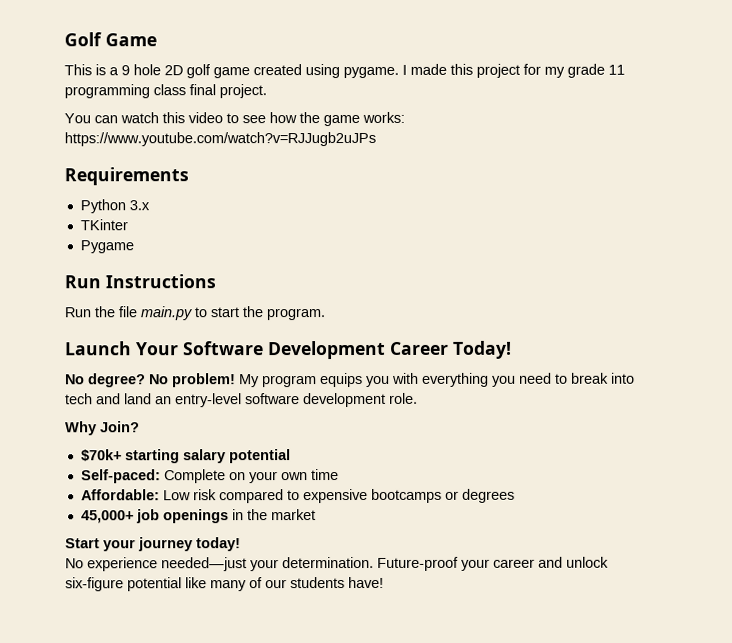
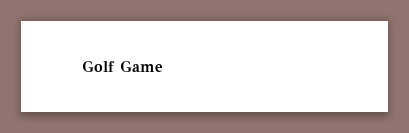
[64,63,625,79] [64,84,267,99] [64,111,405,127] [64,131,376,147] [64,167,189,186] [79,199,150,214] [79,219,128,231] [79,240,134,254] [64,274,216,289] [64,306,325,321] [65,340,512,360] [65,372,635,388] [65,392,418,408] [65,421,140,436] [80,449,291,464] [80,469,339,484] [80,488,515,504] [80,509,316,524] [65,537,241,552] [65,556,609,572] [65,576,384,592] // This is a 9 hole 2D golf game created using pygame. I made this project for my grade 11 programming class final project. // You can watch this video to see how the game works: https://www.youtube.com/watch?v=RJJugb2uJPs // Requirements // Python 3.x // TKinter // Pygame // Run Instructions // Run the file main.py to start the program. // Launch Your Software Development Career Today! // No degree? No problem! My program equips you with everything you need to break into tech and land an entry-level software development role. // Why Join? // $70k+ starting salary potential // Self-paced: Complete on your own time // Affordable: Low risk compared to expensive bootcamps or degrees // 45,000+ job openings in the market // Start your journey today! // No experience needed—just your determination. Future-proof your career and unlock six-figure potential like many of our students have! -> (163, 66) none

